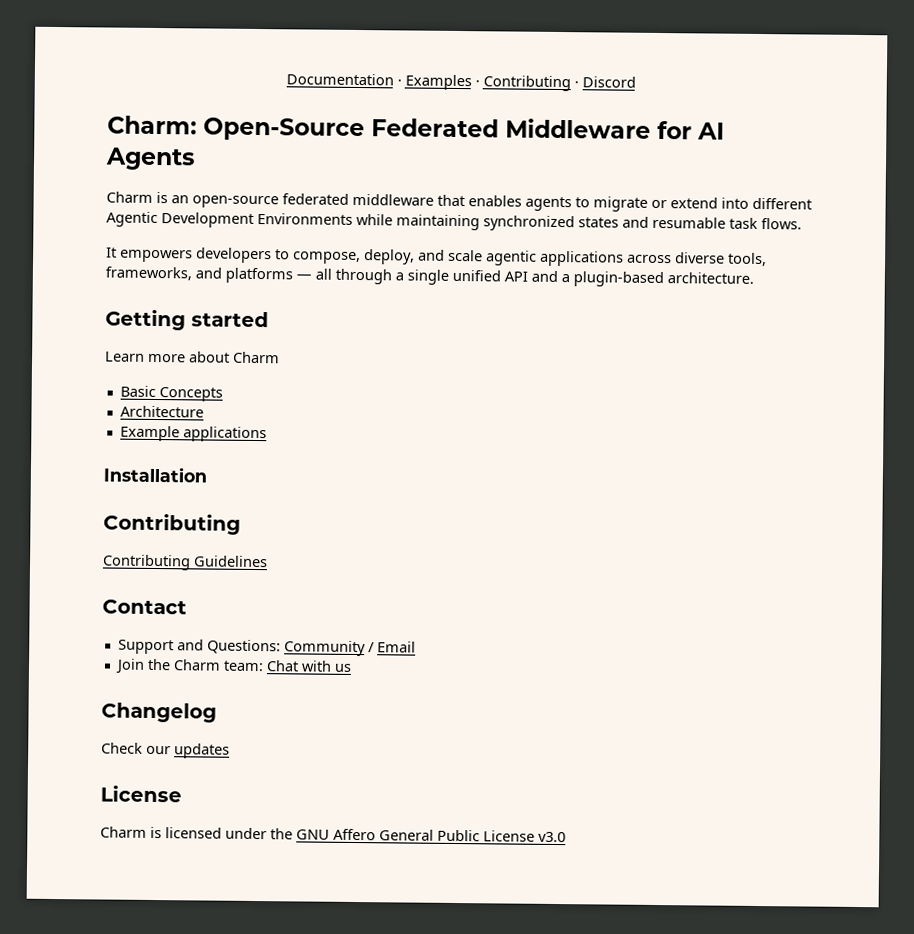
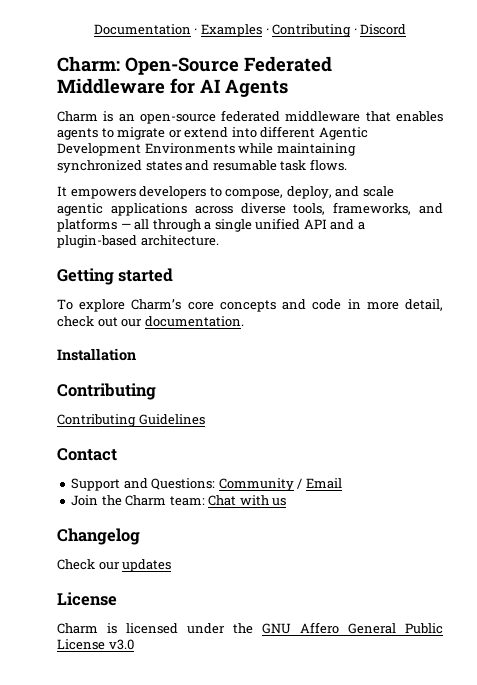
[105,351,280,364] [119,385,223,402] [119,405,204,418] [119,425,267,443] Learn more about Charm // Basic Concepts // Architecture // Example applications -> [57,299,444,312] [57,316,244,327] To explore Charm’s core concepts and code in more detail, check out our documentation.

